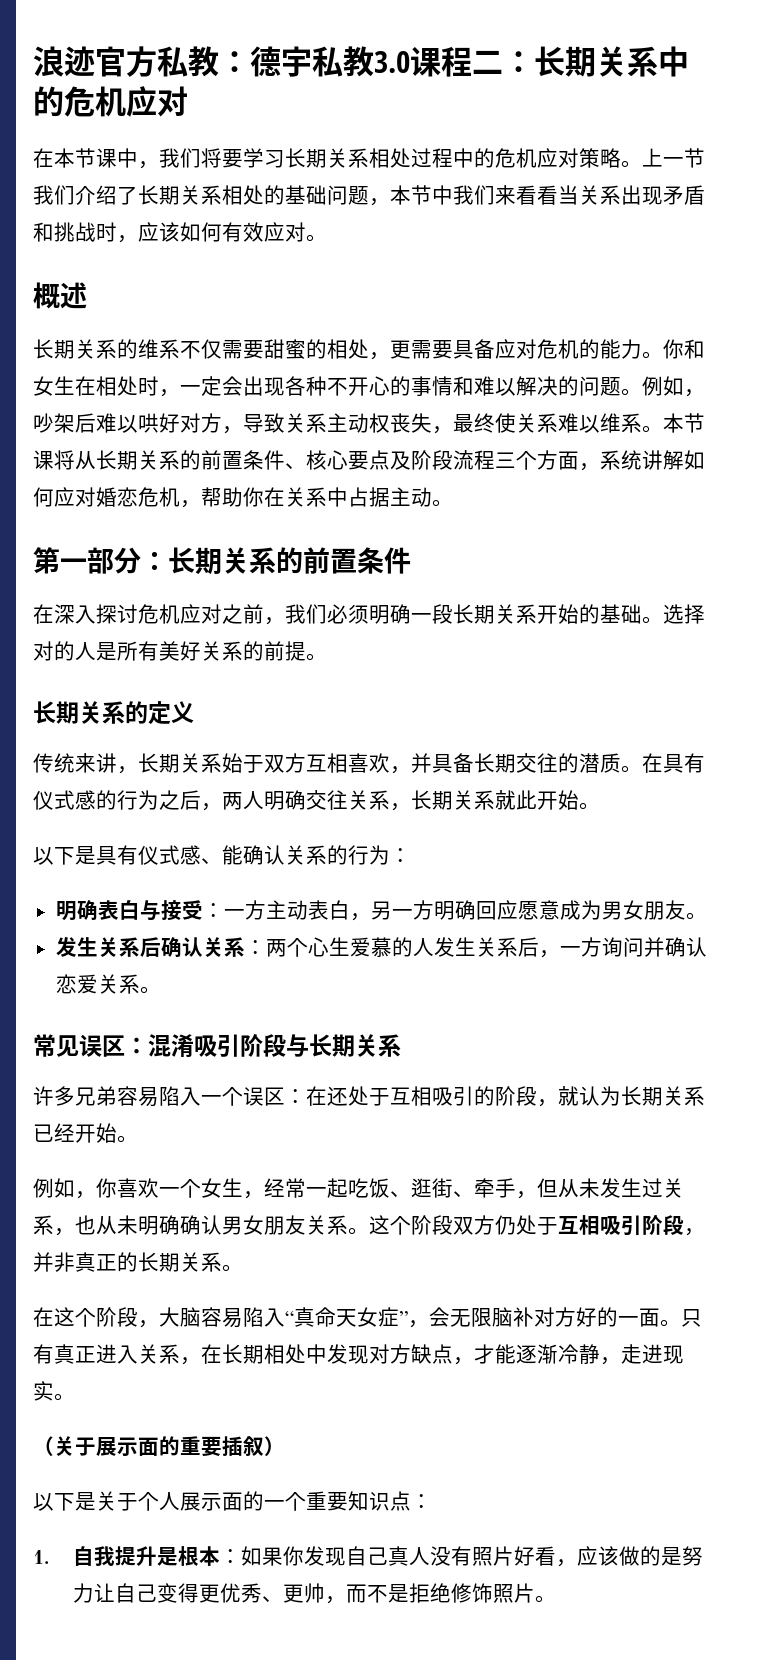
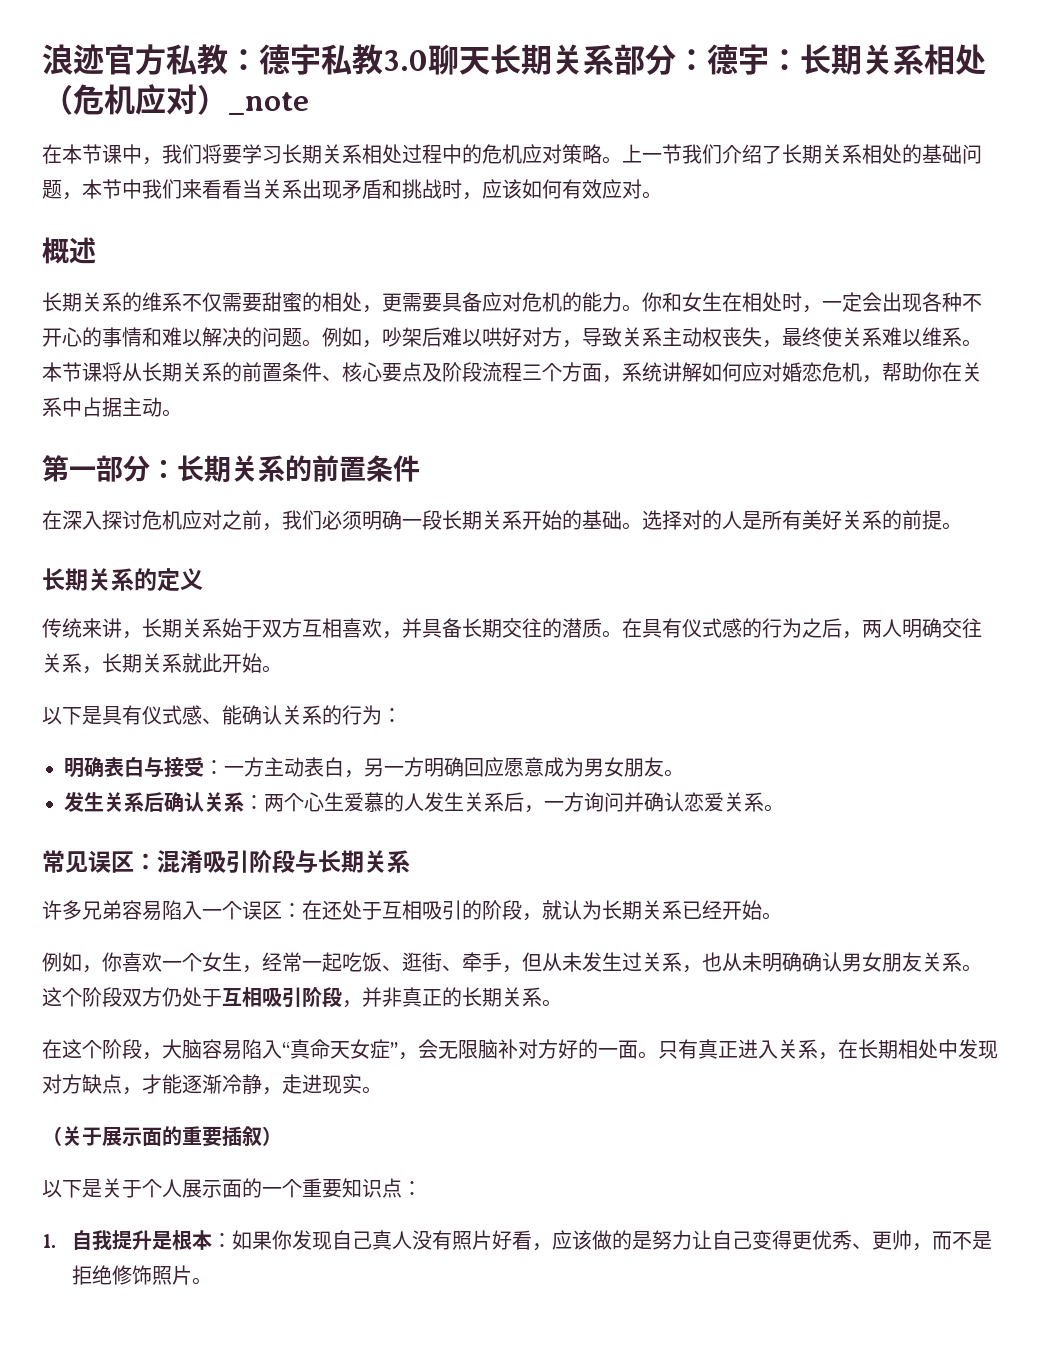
[410,46,689,77] [33,86,188,117] 课程二：长期关系中的危机应对 -> [428,44,986,75] [42,84,309,115] 聊天长期关系部分：德宇：长期关系相处（危机应对）_note

